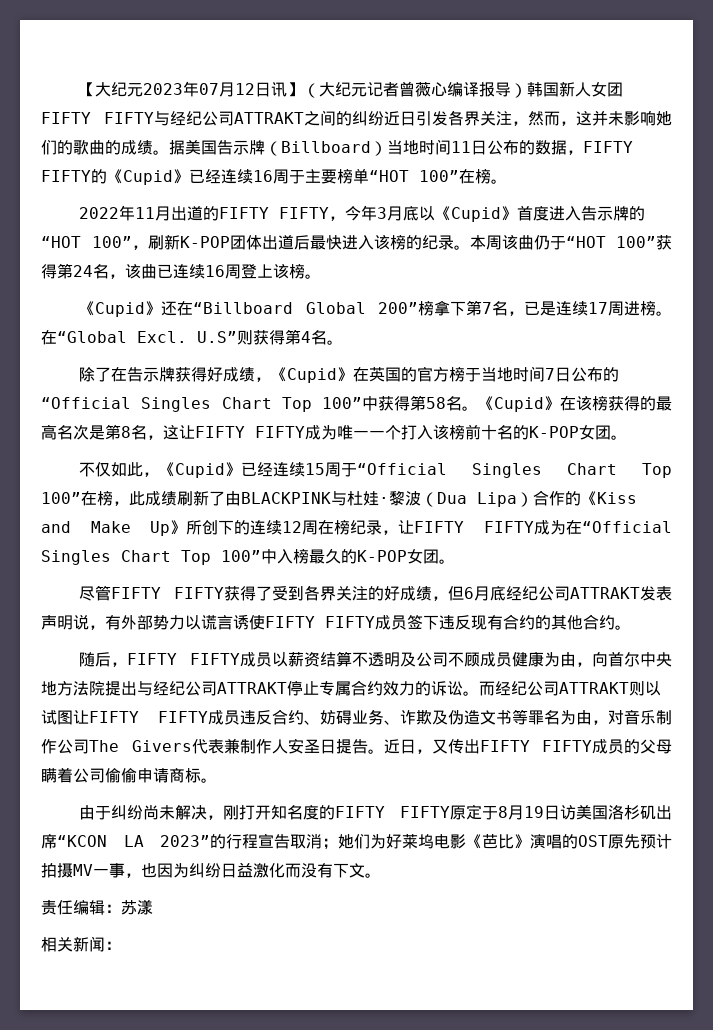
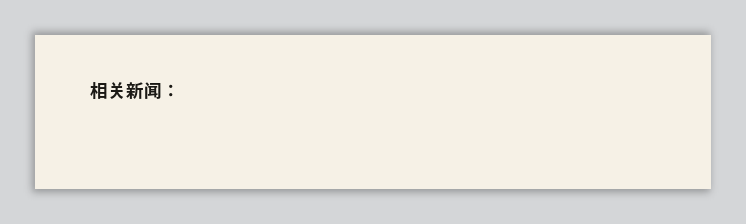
[79,81,624,98] [41,110,672,126] [41,139,633,156] [41,168,507,185] [79,205,646,222] [41,234,672,250] [41,263,321,279] [79,300,672,317] [41,329,343,345] [79,366,620,383] [41,395,672,412] [41,424,627,440] [79,462,672,478] [41,490,637,507] [41,519,672,536] [41,548,455,565] [79,585,672,601] [41,614,631,630] [79,651,672,667] [41,680,661,696] [41,709,672,725] [41,738,672,754] [41,767,217,783] [79,804,672,820] [41,833,672,850] [41,862,381,878] [41,899,153,915] 【大纪元2023年07月12日讯】（大纪元记者曾薇心编译报导）韩国新人女团FIFTY FIFTY与经纪公司ATTRAKT之间的纠纷近日引发各界关注，然而，这并未影响她们的歌曲的成绩。据美国告示牌（Billboard）当地时间11日公布的数据，FIFTY FIFTY的《Cupid》已经连续16周于主要榜单“HOT 100”在榜。 // 2022年11月出道的FIFTY FIFTY，今年3月底以《Cupid》首度进入告示牌的“HOT 100”，刷新K-POP团体出道后最快进入该榜的纪录。本周该曲仍于“HOT 100”获得第24名，该曲已连续16周登上该榜。 // 《Cupid》还在“Billboard Global 200”榜拿下第7名，已是连续17周进榜。在“Global Excl. U.S”则获得第4名。 // 除了在告示牌获得好成绩，《Cupid》在英国的官方榜于当地时间7日公布的“Official Singles Chart Top 100”中获得第58名。《Cupid》在该榜获得的最高名次是第8名，这让FIFTY FIFTY成为唯一一个打入该榜前十名的K-POP女团。 // 不仅如此，《Cupid》已经连续15周于“Official Singles Chart Top 100”在榜，此成绩刷新了由BLACKPINK与杜娃·黎波（Dua Lipa）合作的《Kiss and Make Up》所创下的连续12周在榜纪录，让FIFTY FIFTY成为在“Official Singles Chart Top 100”中入榜最久的K-POP女团。 // 尽管FIFTY FIFTY获得了受到各界关注的好成绩，但6月底经纪公司ATTRAKT发表声明说，有外部势力以谎言诱使FIFTY FIFTY成员签下违反现有合约的其他合约。 // 随后，FIFTY FIFTY成员以薪资结算不透明及公司不顾成员健康为由，向首尔中央地方法院提出与经纪公司ATTRAKT停止专属合约效力的诉讼。而经纪公司ATTRAKT则以试图让FIFTY FIFTY成员违反合约、妨碍业务、诈欺及伪造文书等罪名为由，对音乐制作公司The Givers代表兼制作人安圣日提告。近日，又传出FIFTY FIFTY成员的父母瞒着公司偷偷申请商标。 // 由于纠纷尚未解决，刚打开知名度的FIFTY FIFTY原定于8月19日访美国洛杉矶出席“KCON LA 2023”的行程宣告取消；她们为好莱坞电影《芭比》演唱的OST原先预计拍摄MV一事，也因为纠纷日益激化而没有下文。 // 责任编辑：苏漾 // -> (90, 90) none

